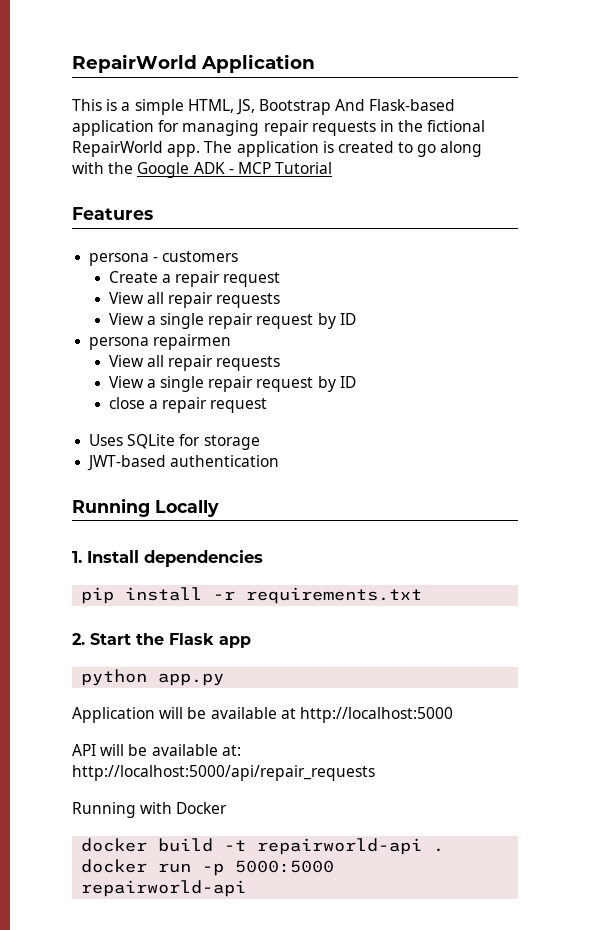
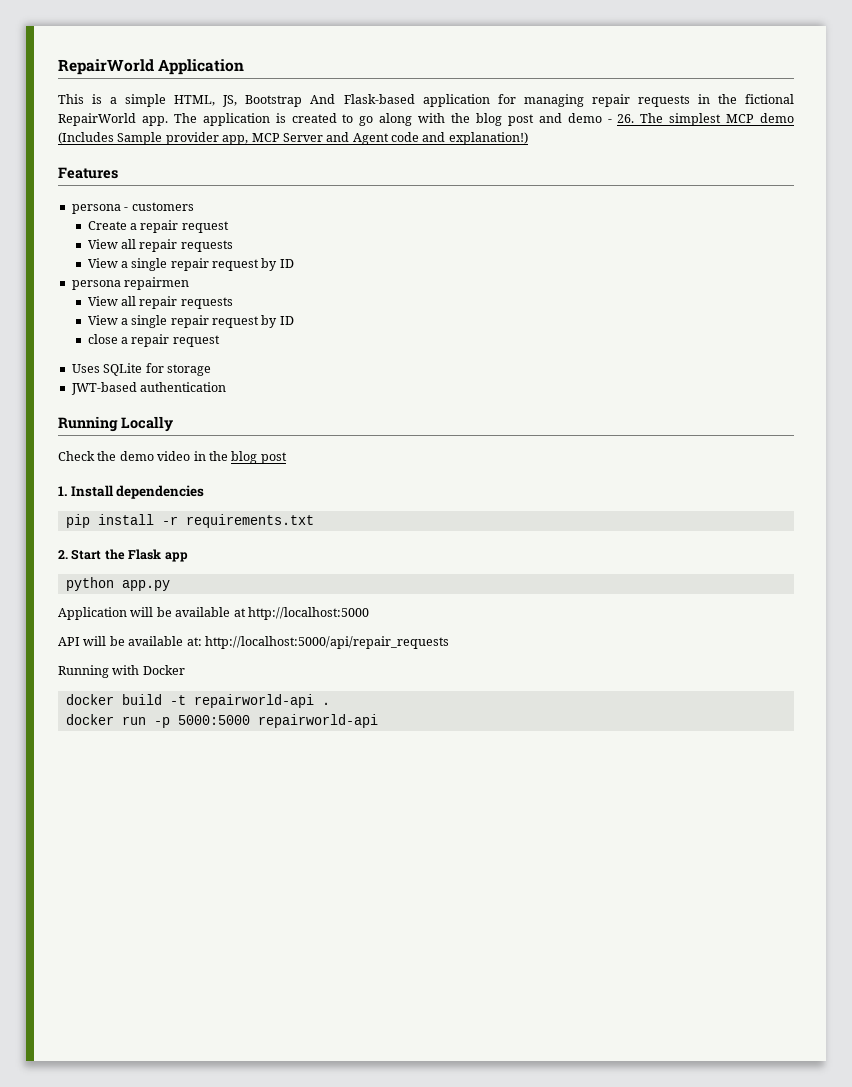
[137,162,333,178] Google ADK - MCP Tutorial -> [475,113,794,126] [58,132,528,145] blog post and demo - 26. The simplest MCP demo (Includes Sample provider app, MCP Server and Agent code and explanation!)
(219, 508) none -> [58,451,287,464] // Check the demo video in the blog post

